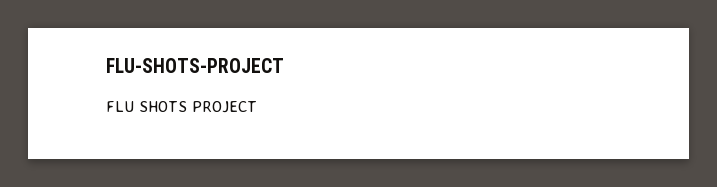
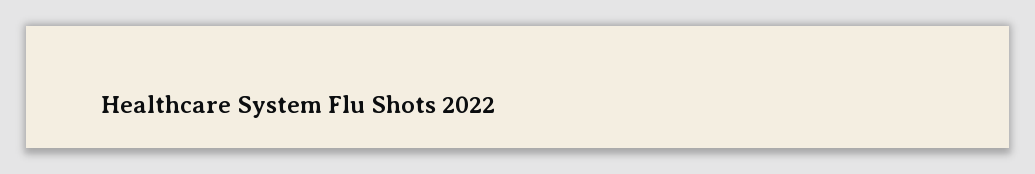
[106,58,284,73] [106,101,257,113] FLU-SHOTS-PROJECT // FLU SHOTS PROJECT -> [101,95,496,118] Healthcare System Flu Shots 2022

